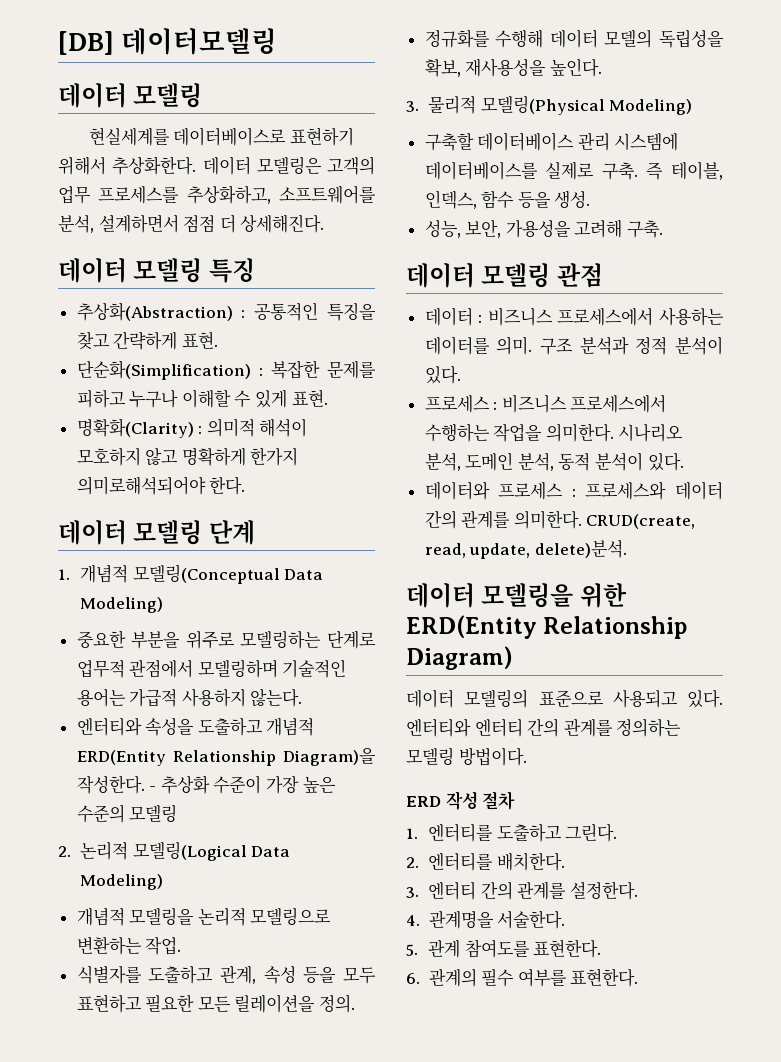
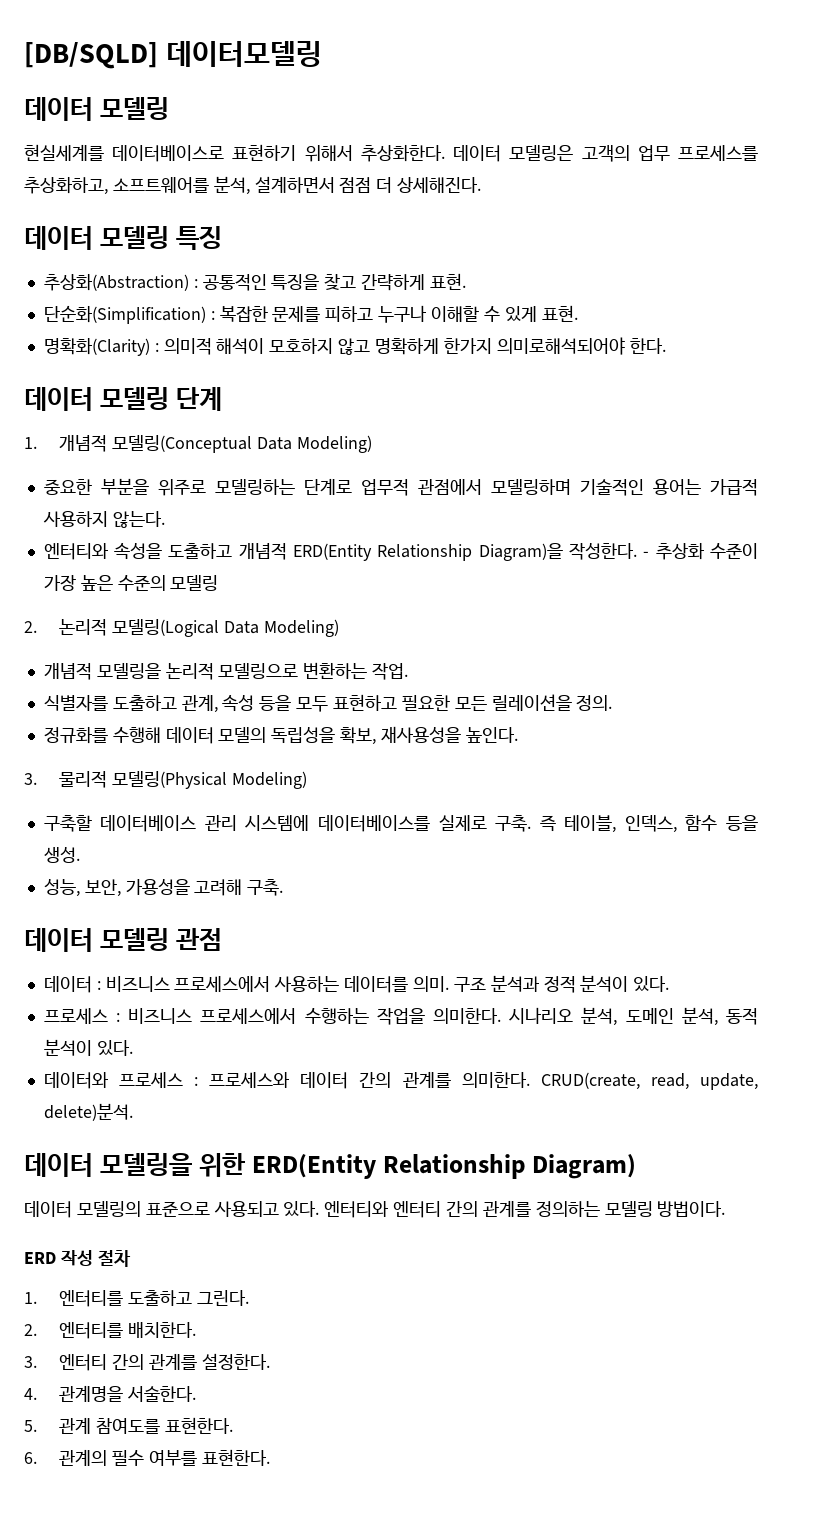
[58,31,114,55] [DB] -> [24,42,158,69] [DB/SQLD]

